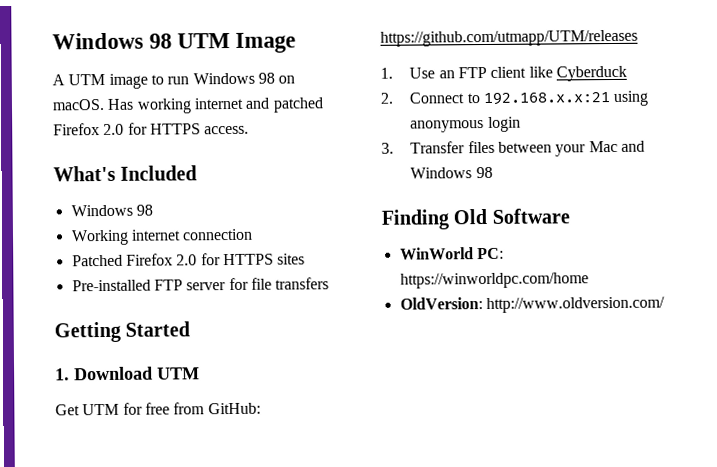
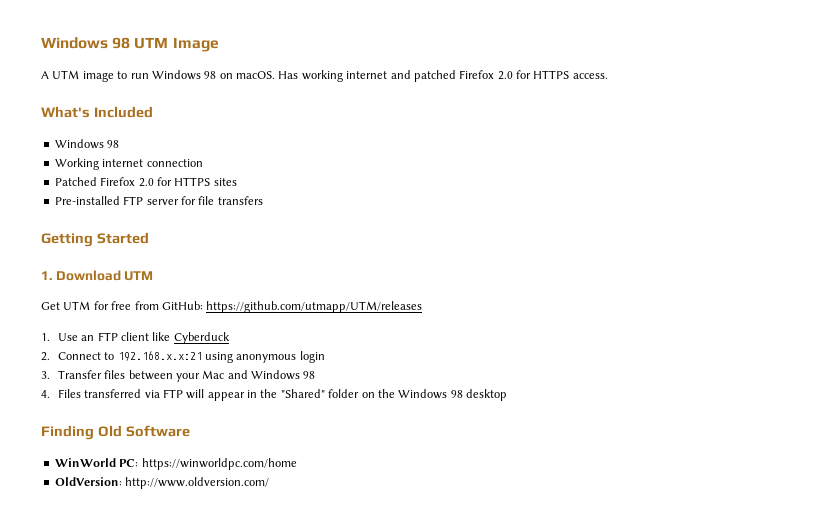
(493, 172) none -> [41,389,508,401] // 4. Files transferred via FTP will appear in the "Shared" folder on the Windows 98 desktop

